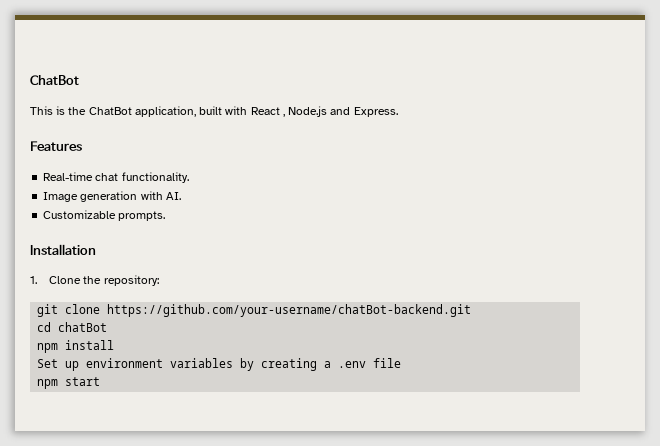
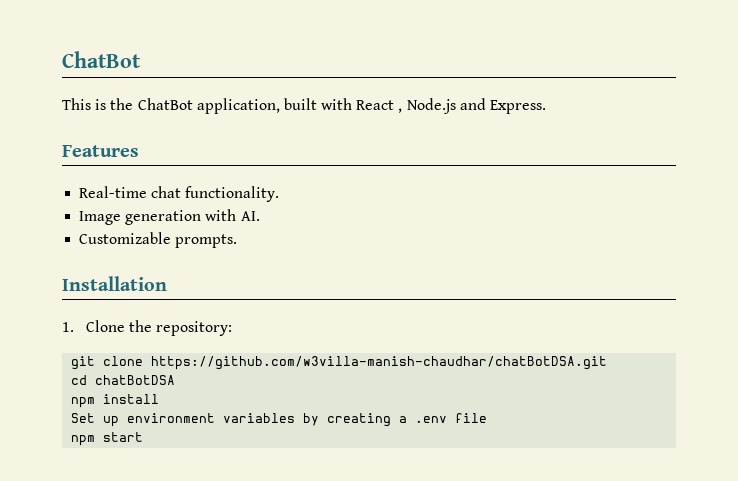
[107,304,472,317] https://github.com/your-username/chatBot-backend.git -> [151,356,608,370] https://github.com/w3villa-manish-chaudhar/chatBotDSA.git
[58,322,108,332] chatBot -> [95,375,176,385] chatBotDSA

